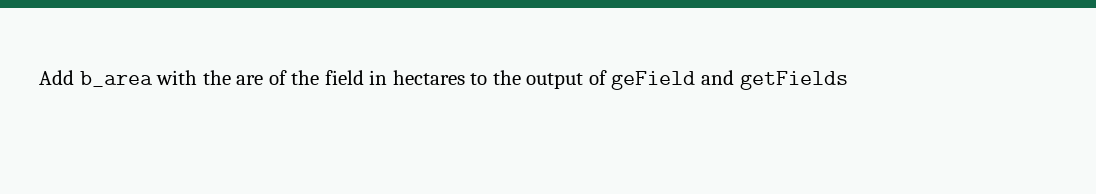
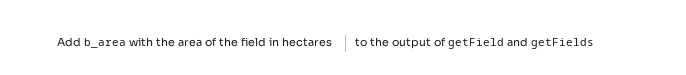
[236,75,264,85] are -> [178,39,202,47] area
[611,71,696,90] geField -> [448,38,504,49] getField

